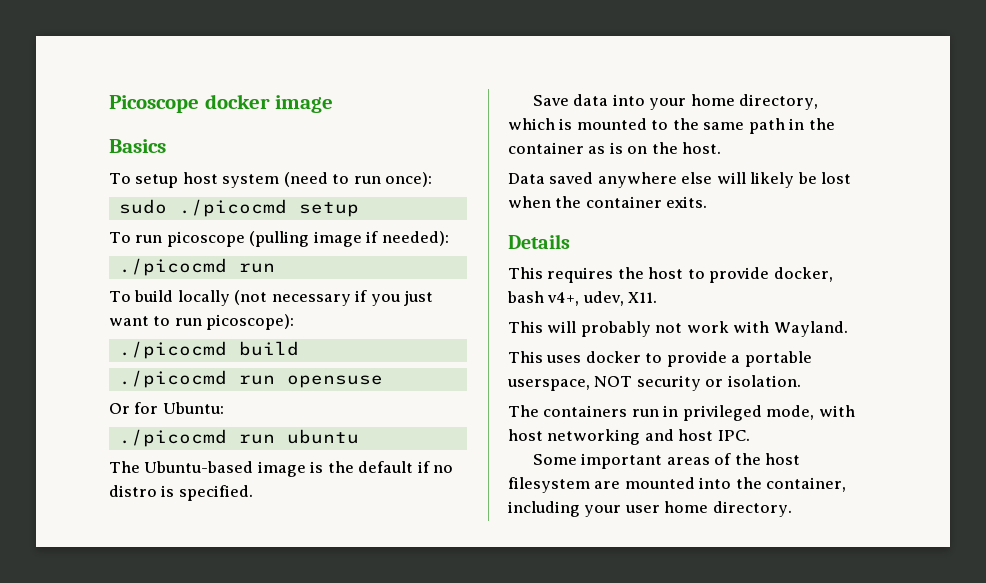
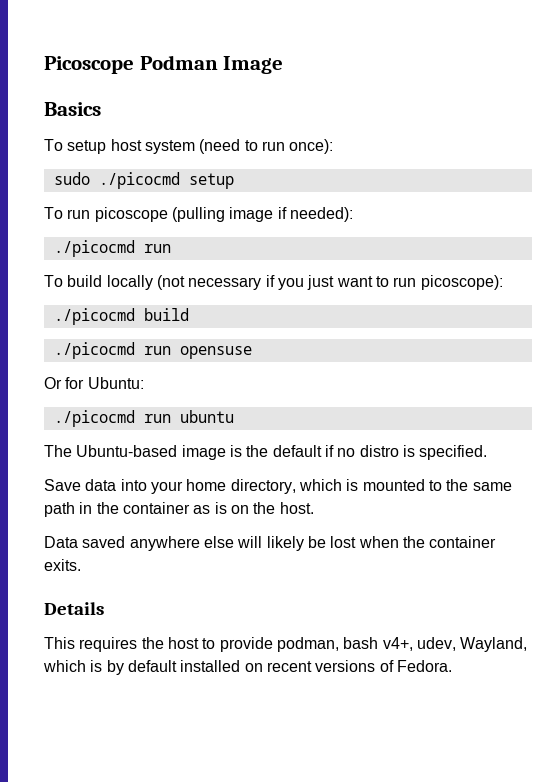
[204,94,334,113] docker image -> [139,55,284,74] Podman Image
[773,267,833,282] docker, -> [276,637,339,652] podman,
[628,292,658,303] [508,321,848,337] [508,351,812,367] [507,375,801,391] [508,405,855,421] [508,429,750,445] [532,453,801,469] [508,477,847,493] [508,501,792,517] X11. // This will probably not work with Wayland. // This uses docker to provide a portable userspace, NOT security or isolation. // The containers run in privileged mode, with host networking and host IPC. // Some important areas of the host filesystem are mounted into the container, including your user home directory. -> [460,637,528,652] [43,660,452,675] Wayland, which is by default installed on recent versions of Fedora.

